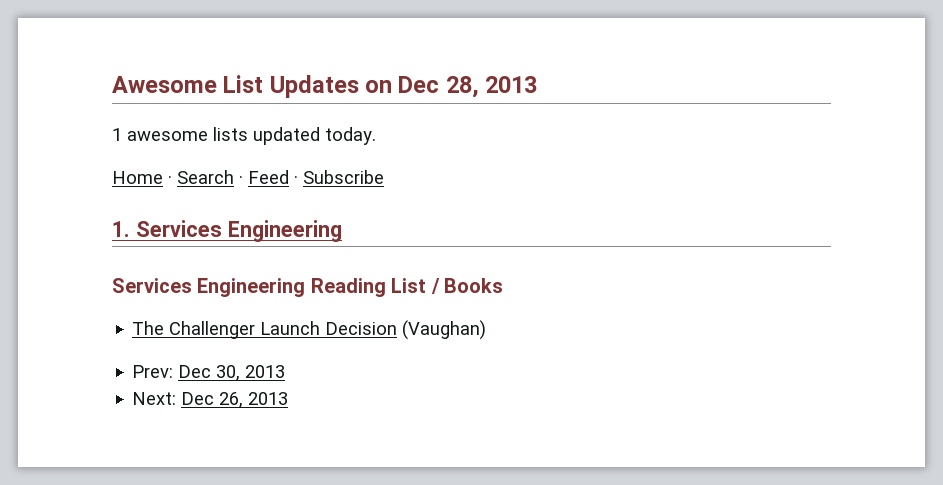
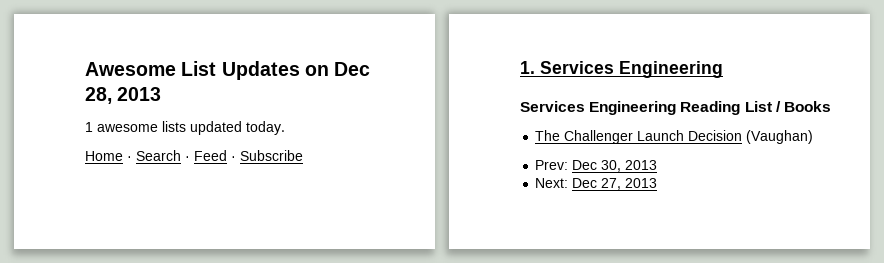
[219,392,244,408] 26, -> [601,178,622,190] 27,

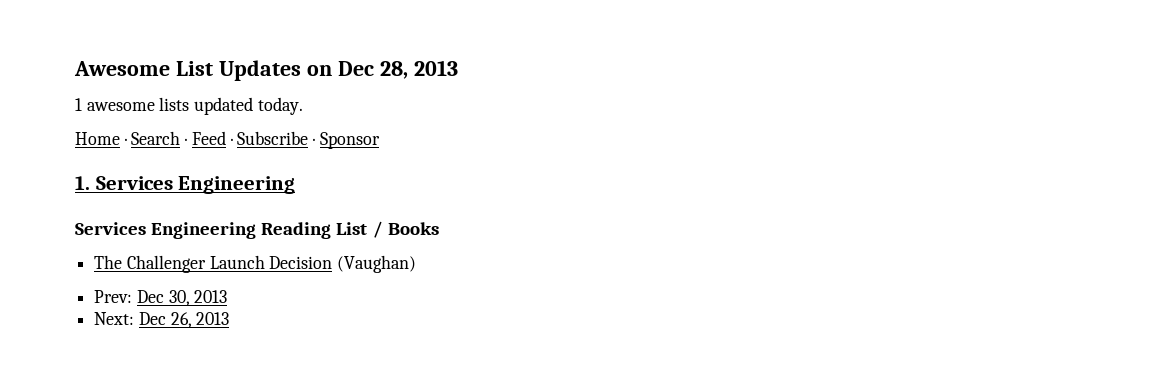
(303, 155) none -> [313,132,380,149] · Sponsor
[601,178,622,190] 27, -> [170,312,192,328] 26,

